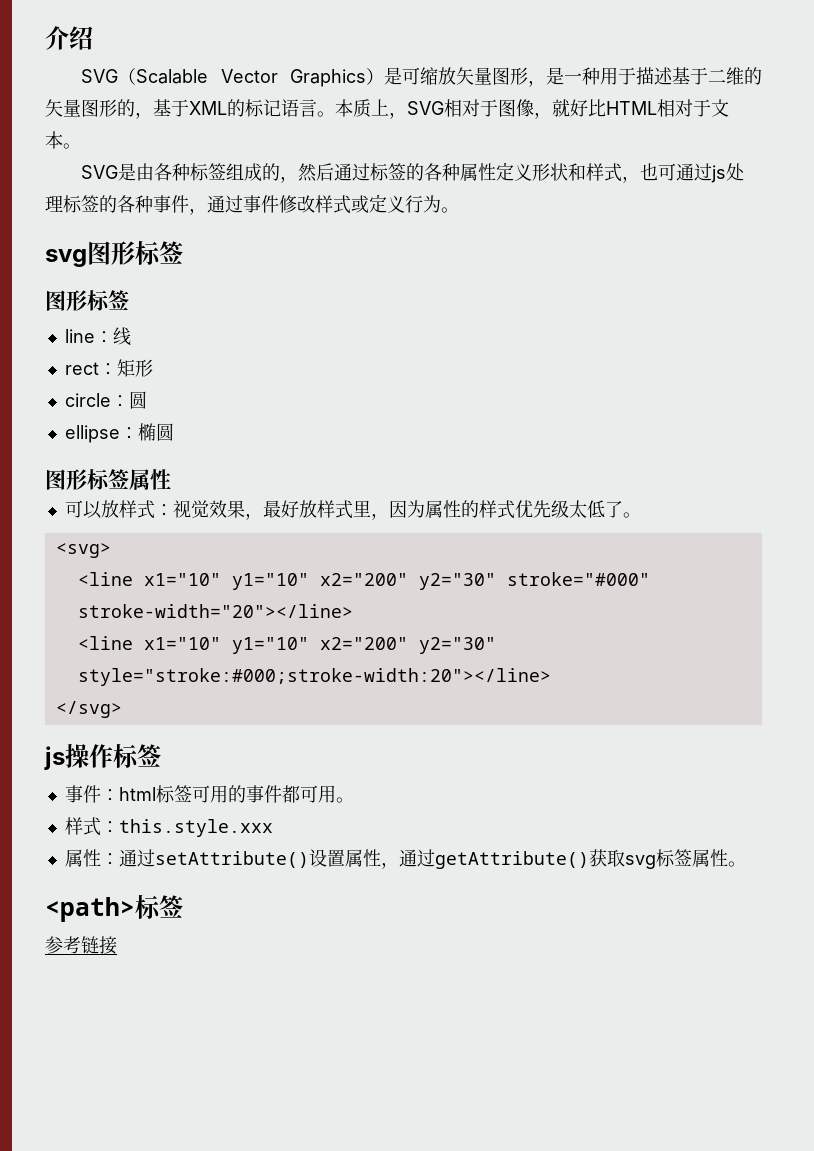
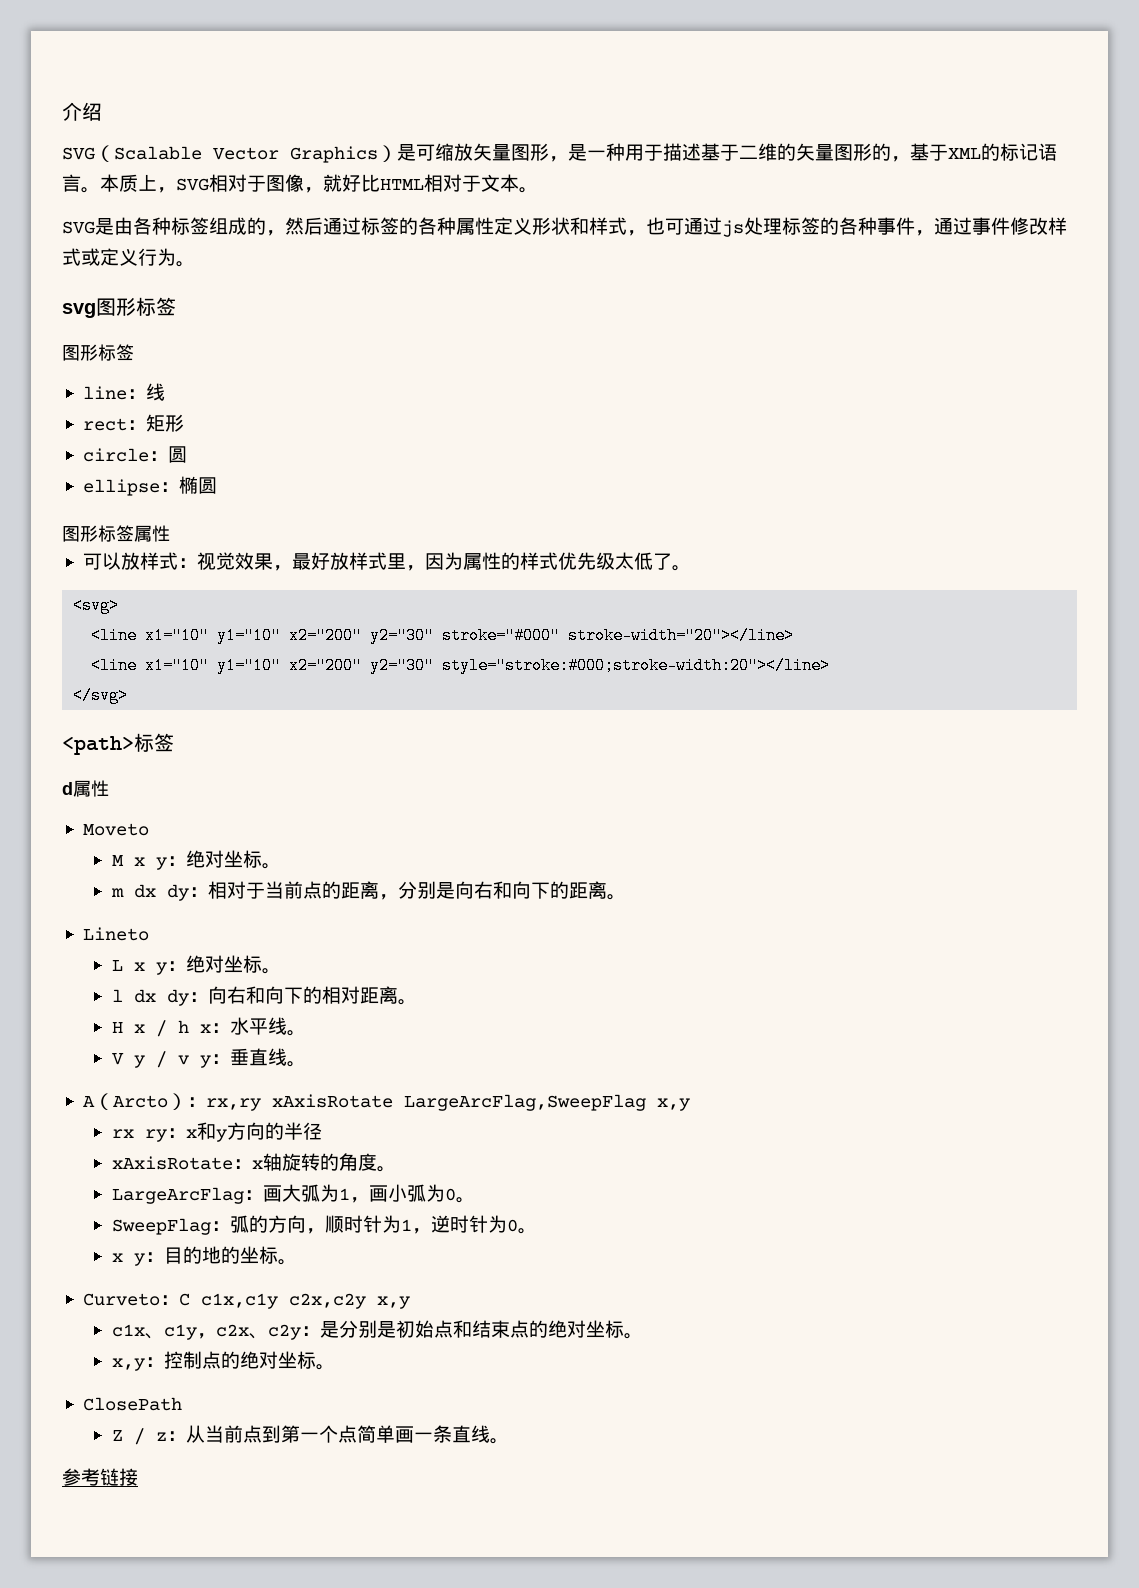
[44,744,161,770] [64,785,354,803] [64,817,273,837] [64,849,746,869] [45,895,183,922] js操作标签 // 事件：html标签可用的事件都可用。 // 样式：this.style.xxx // 属性：通过setAttribute()设置属性，通过getAttribute()获取svg标签属性。 // <path>标签 -> [62,733,174,755] [62,780,109,797] [82,823,149,836] [111,850,281,870] [110,881,626,901] [82,927,149,941] [111,955,281,975] [111,986,417,1006] [111,1017,306,1037] [111,1048,306,1068] [82,1093,690,1111] [111,1122,322,1142] [111,1153,396,1172] [111,1184,475,1204] [111,1215,537,1235] [111,1246,297,1266] [82,1293,410,1309] [111,1320,643,1340] [111,1351,335,1371] [82,1397,182,1411] [111,1425,509,1445] <path>标签 // d属性 // Moveto // M x y：绝对坐标。 // m dx dy：相对于当前点的距离，分别是向右和向下的距离。 // Lineto // L x y：绝对坐标。 // l dx dy：向右和向下的相对距离。 // H x / h x：水平线。 // V y / v y：垂直线。 // A（Arcto）：rx,ry xAxisRotate LargeArcFlag,SweepFlag x,y // rx ry：x和y方向的半径 // xAxisRotate：x轴旋转的角度。 // LargeArcFlag：画大弧为1，画小弧为0。 // SweepFlag：弧的方向，顺时针为1，逆时针为0。 // x y：目的地的坐标。 // Curveto：C c1x,c1y c2x,c2y x,y // c1x、c1y，c2x、c2y：是分别是初始点和结束点的绝对坐标。 // x,y：控制点的绝对坐标。 // ClosePath // Z / z：从当前点到第一个点简单画一条直线。

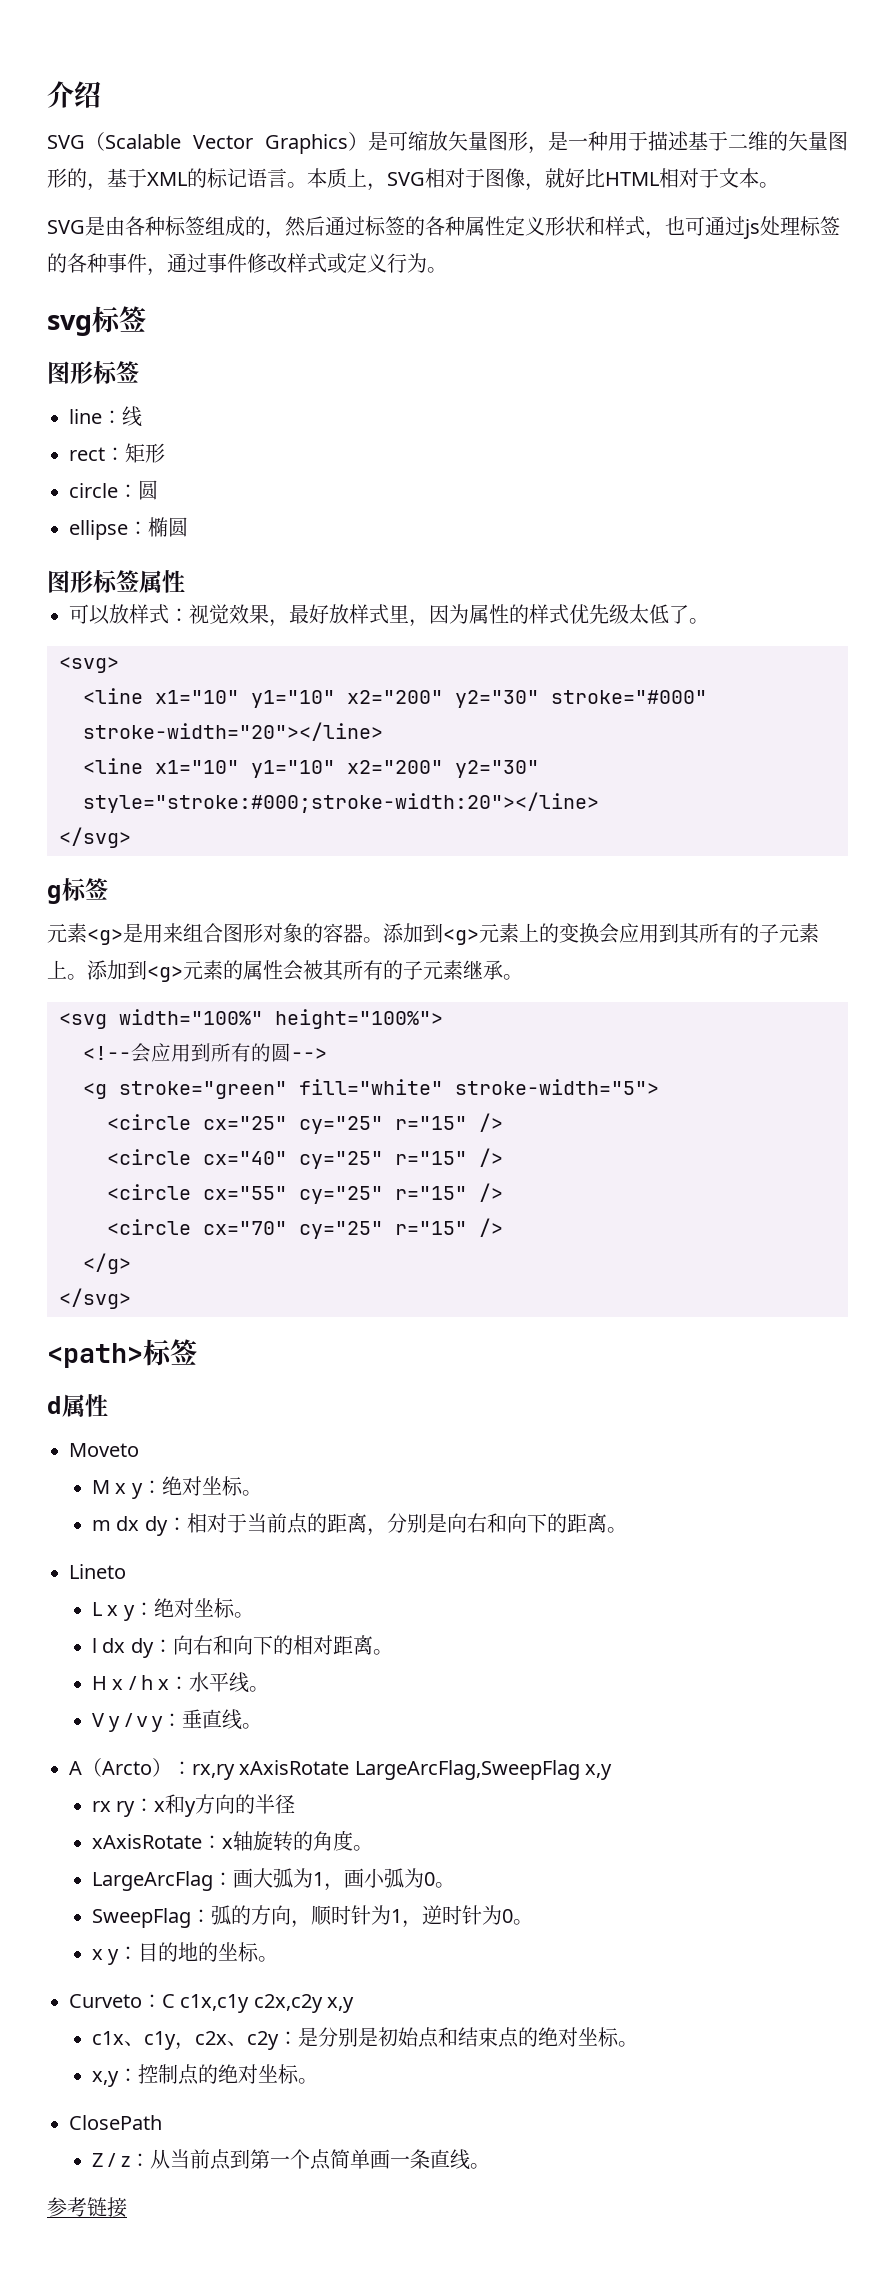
[96,297,136,316] 图形 -> (92, 325) none
(129, 695) none -> [47,878,108,904] [47,923,819,945] [47,960,523,982] [59,1009,443,1029] [83,1043,327,1063] [83,1079,659,1099] [107,1113,503,1134] [107,1148,503,1169] [107,1183,503,1204] [107,1218,503,1239] [83,1253,131,1274] [59,1288,131,1309] // g标签 // 元素<g>是用来组合图形对象的容器。添加到<g>元素上的变换会应用到其所有的子元素上。添加到<g>元素的属性会被其所有的子元素继承。 // <svg width="100%" height="100%"> // <!--会应用到所有的圆--> // <g stroke="green" fill="white" stroke-width="5"> // <circle cx="25" cy="25" r="15" /> // <circle cx="40" cy="25" r="15" /> // <circle cx="55" cy="25" r="15" /> // <circle cx="70" cy="25" r="15" /> // </g> // </svg>

